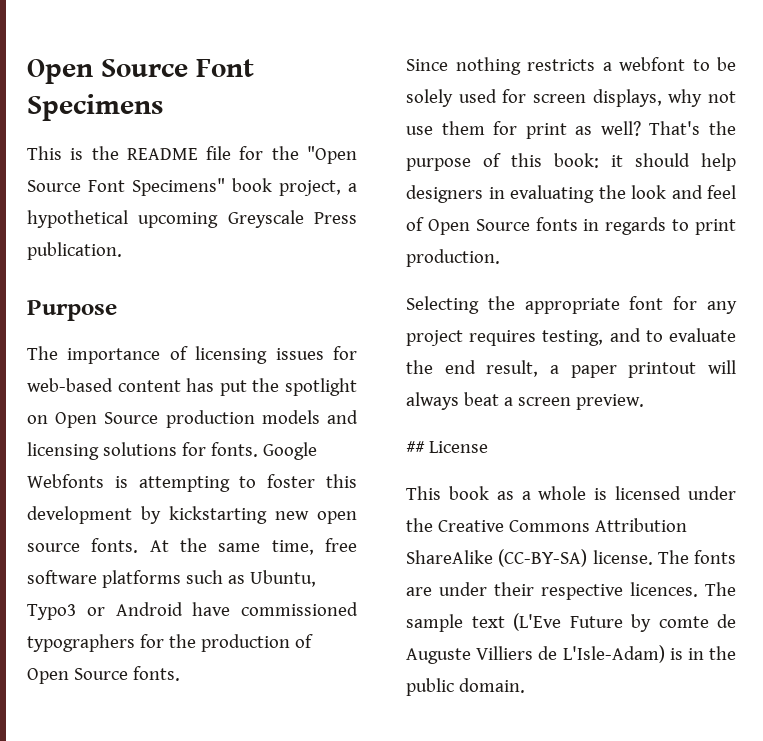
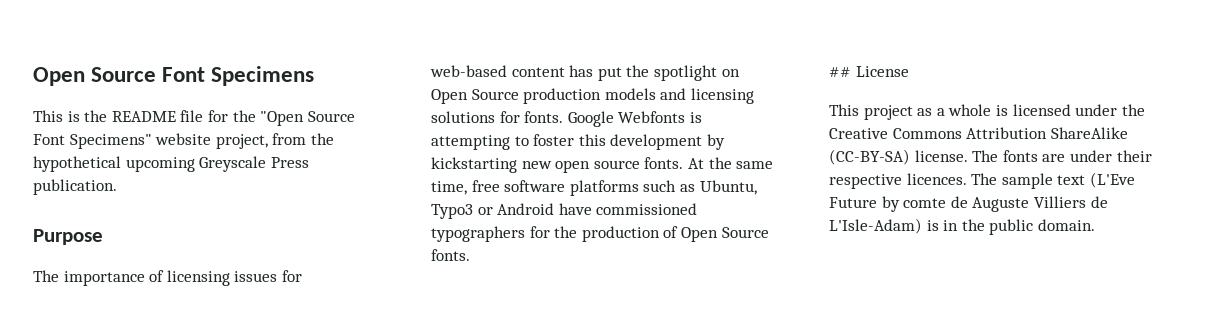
[232,178,357,196] book project, a -> [155,133,334,149] website project, from the
[406,57,736,75] [406,89,736,107] [406,121,736,139] [406,153,736,171] [406,185,736,203] [406,217,737,235] [406,249,500,267] [406,296,737,314] [406,328,736,346] [406,360,736,378] [406,392,644,410] // Since nothing restricts a webfont to be solely used for screen displays, why not use them for print as well? That's the purpose of this book: it should help designers in evaluating the look and feel of Open Source fonts in regards to print production. // Selecting the appropriate font for any project requires testing, and to evaluate the end result, a paper printout will always beat a screen preview. -> (470, 255) none
[448,486,489,500] book -> [863,105,913,120] project

